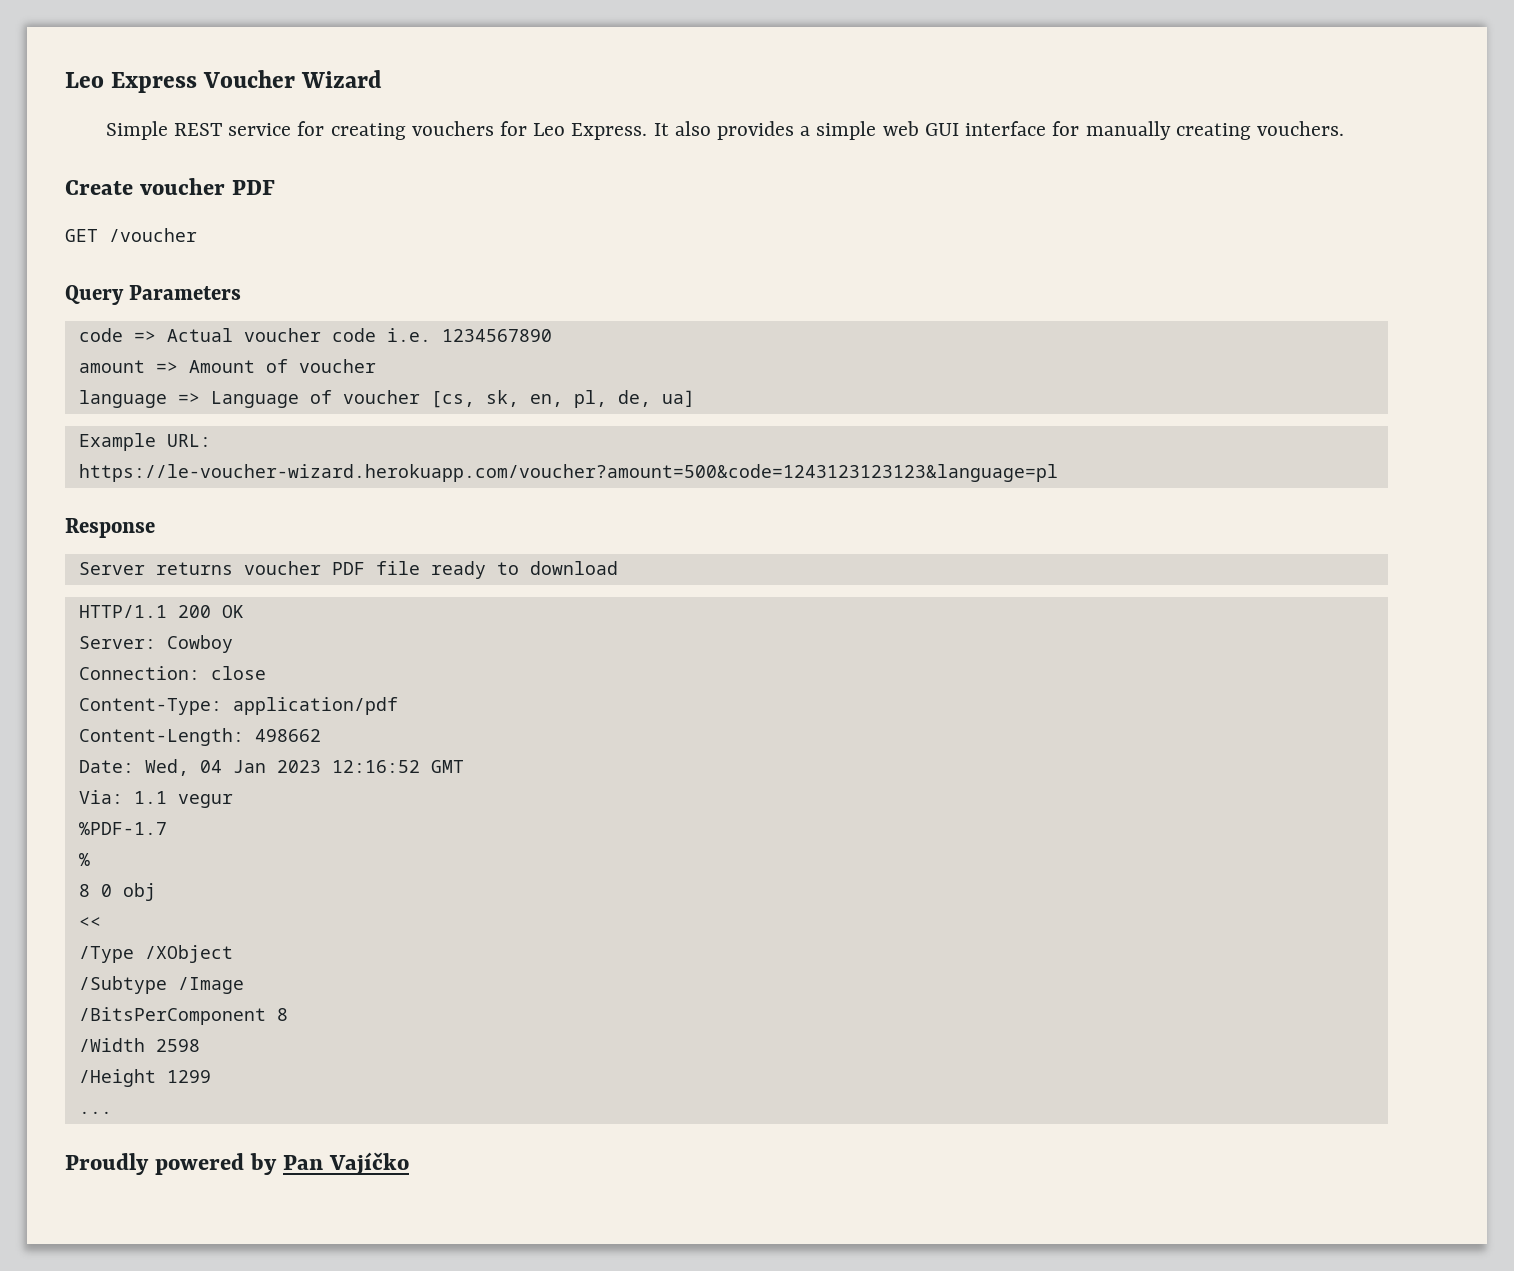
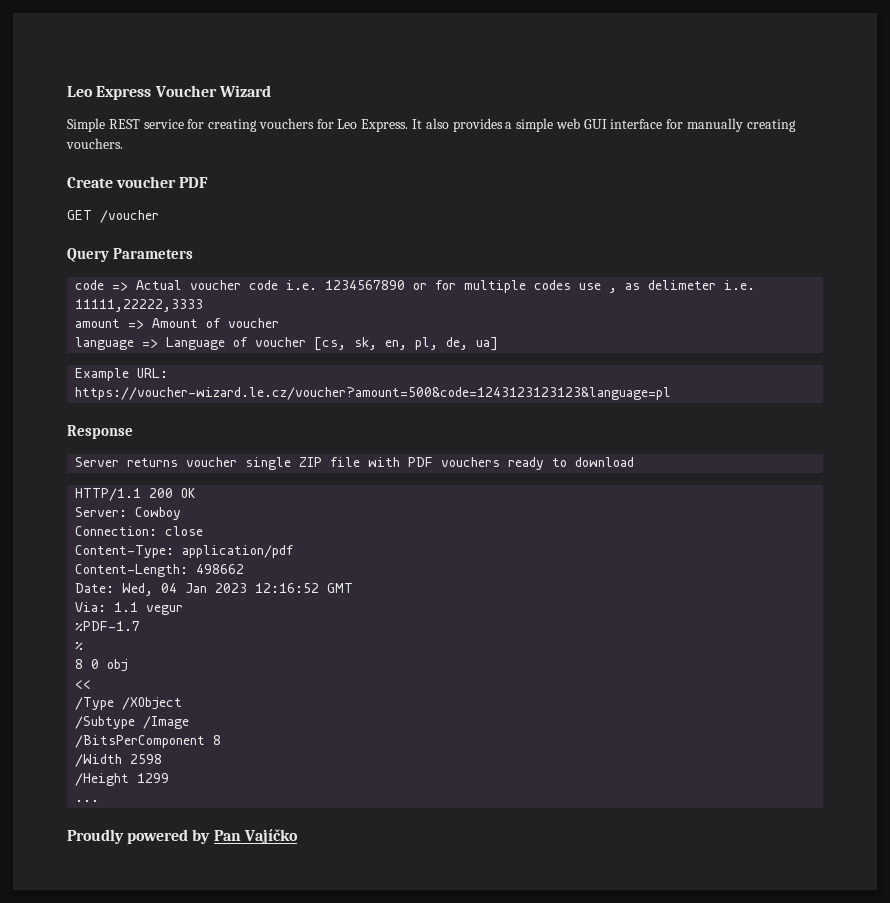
(552, 335) none -> [413,280,756,293] [75,299,204,312] or for multiple codes use , as delimeter i.e. 11111,22222,3333
[78,464,1058,482] https://le-voucher-wizard.herokuapp.com/voucher?amount=500&code=1243123123123&language=pl -> [75,387,672,400] https://voucher-wizard.le.cz/voucher?amount=500&code=1243123123123&language=pl
[331,561,420,575] PDF file -> [245,457,501,470] single ZIP file with PDF vouchers

